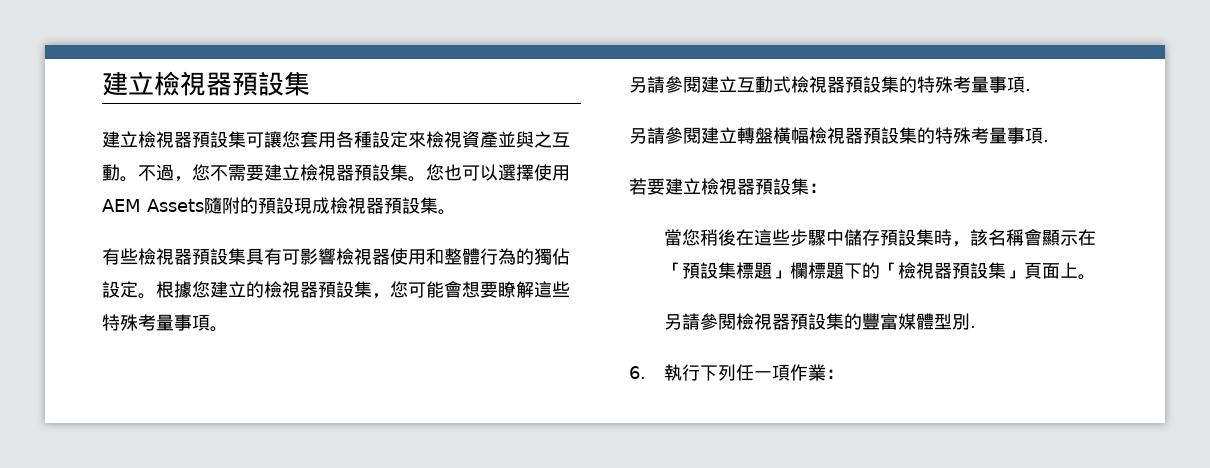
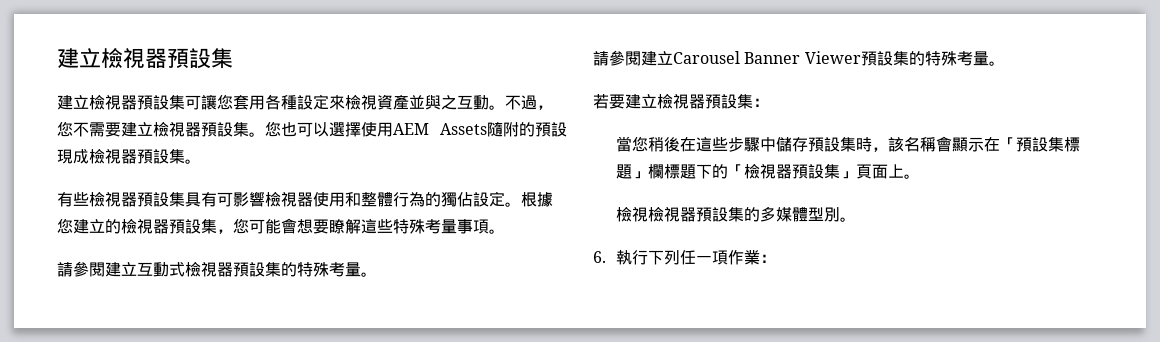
[629,77,647,93] 另 -> (505, 231) none
[989,76,1031,93] [629,127,1049,144] 事項. // 另請參閱建立轉盤橫幅檢視器預設集的特殊考量事項. -> [361,272,377,277] [593,50,1005,66] 。 // 請參閱建立Carousel Banner Viewer預設集的特殊考量。
[664,313,899,330] 另請參閱檢視器預設集的豐富 -> [615,206,776,222] 檢視檢視器預設集的多
[970,326,977,328] . -> [839,217,856,222] 。

